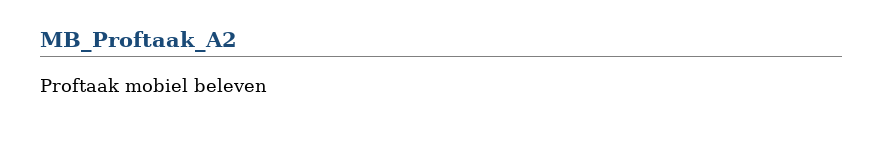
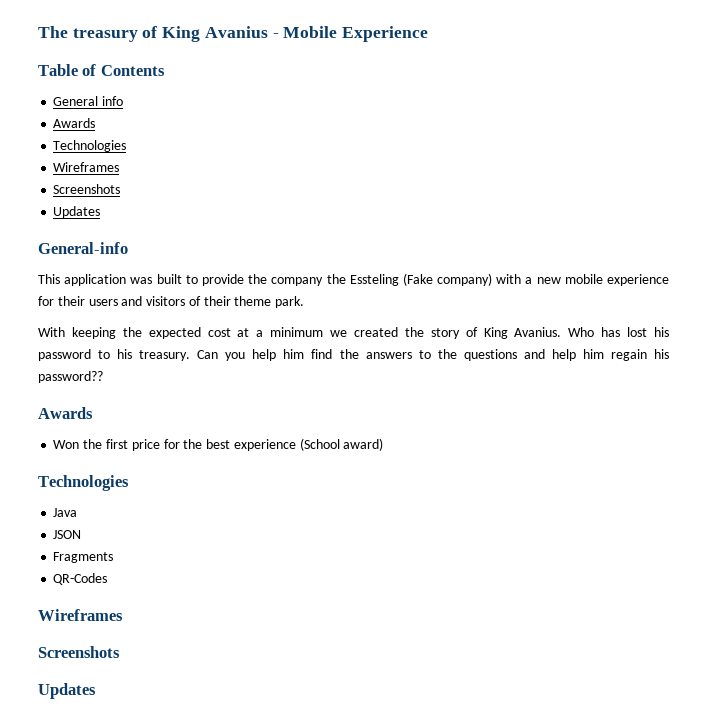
[40,31,237,52] [40,78,267,92] MB_Proftaak_A2 // Proftaak mobiel beleven -> [38,26,429,42] [38,64,165,76] [53,96,124,106] [53,118,96,128] [53,140,127,152] [53,162,120,172] [53,184,121,194] [53,206,101,218] [38,242,128,254] [38,273,669,286] [38,296,305,308] [38,327,670,339] [38,349,669,361] [38,371,103,383] [38,407,93,419] [53,438,384,451] [38,475,129,491] [53,508,78,517] [53,530,82,539] [53,552,114,563] [53,573,108,585] [38,609,123,621] [38,646,120,658] [38,683,96,699] The treasury of King Avanius - Mobile Experience // Table of Contents // General info // Awards // Technologies // Wireframes // Screenshots // Updates // General-info // This application was built to provide the company the Essteling (Fake company) with a new mobile experience for their users and visitors of their theme park. // With keeping the expected cost at a minimum we created the story of King Avanius. Who has lost his password to his treasury. Can you help him find the answers to the questions and help him regain his password?? // Awards // Won the first price for the best experience (School award) // Technologies // Java // JSON // Fragments // QR-Codes // Wireframes // Screenshots // Updates

